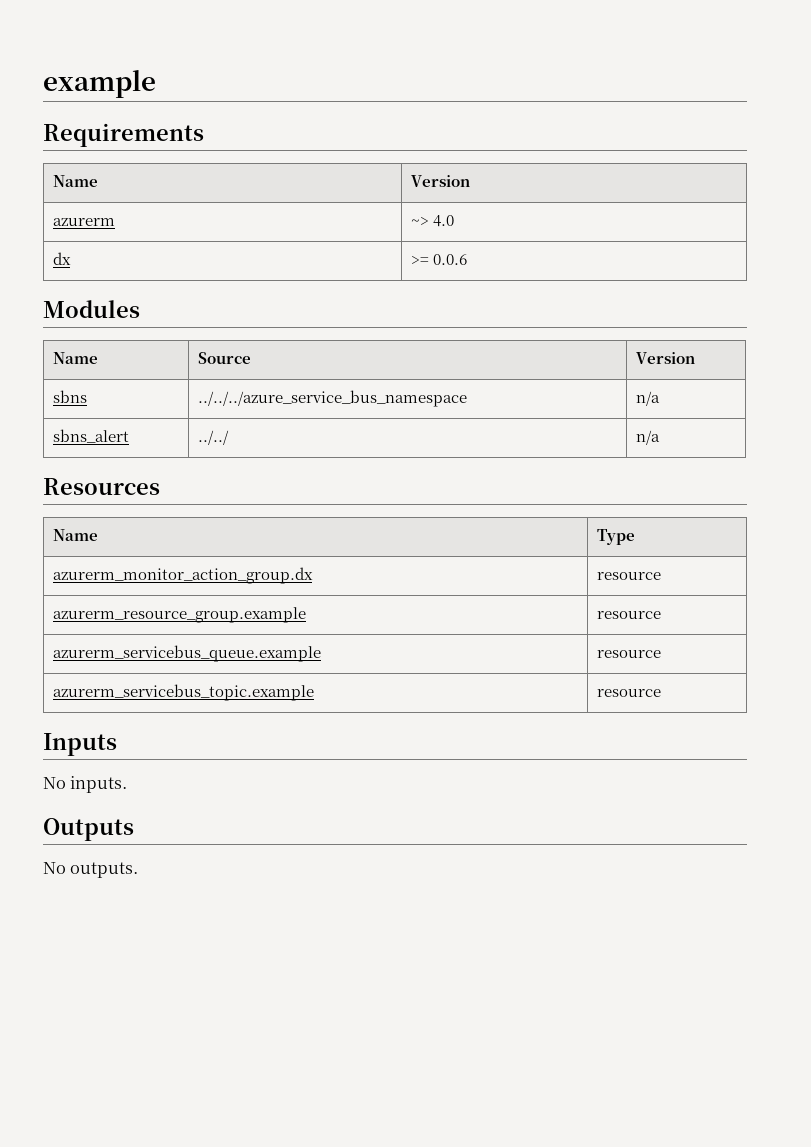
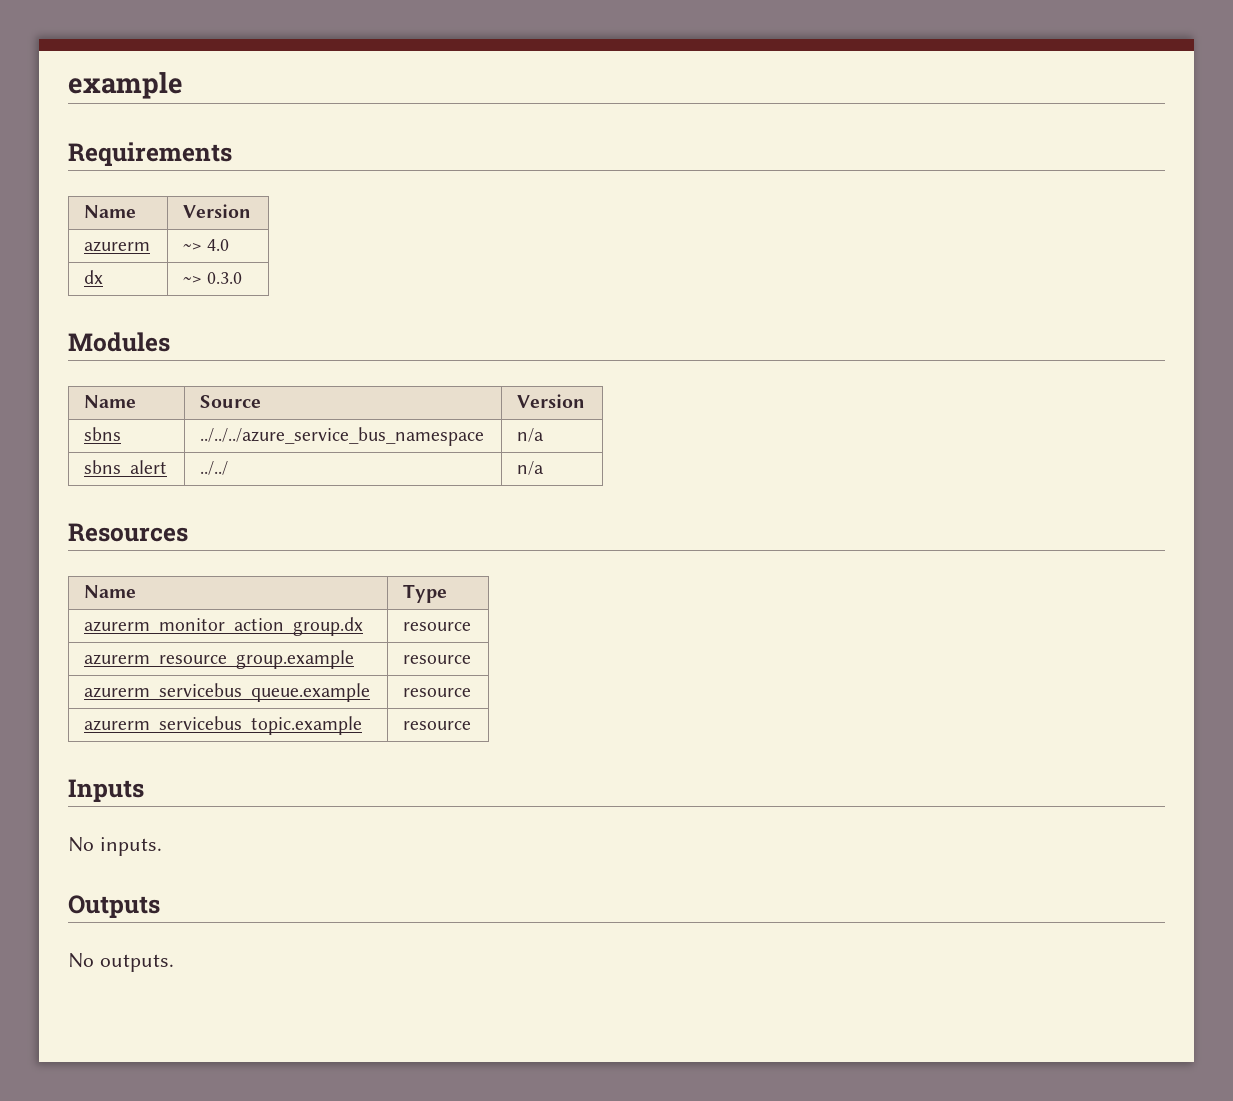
[410,254,467,265] >= 0.0.6 -> [183,272,243,284] ~> 0.3.0

